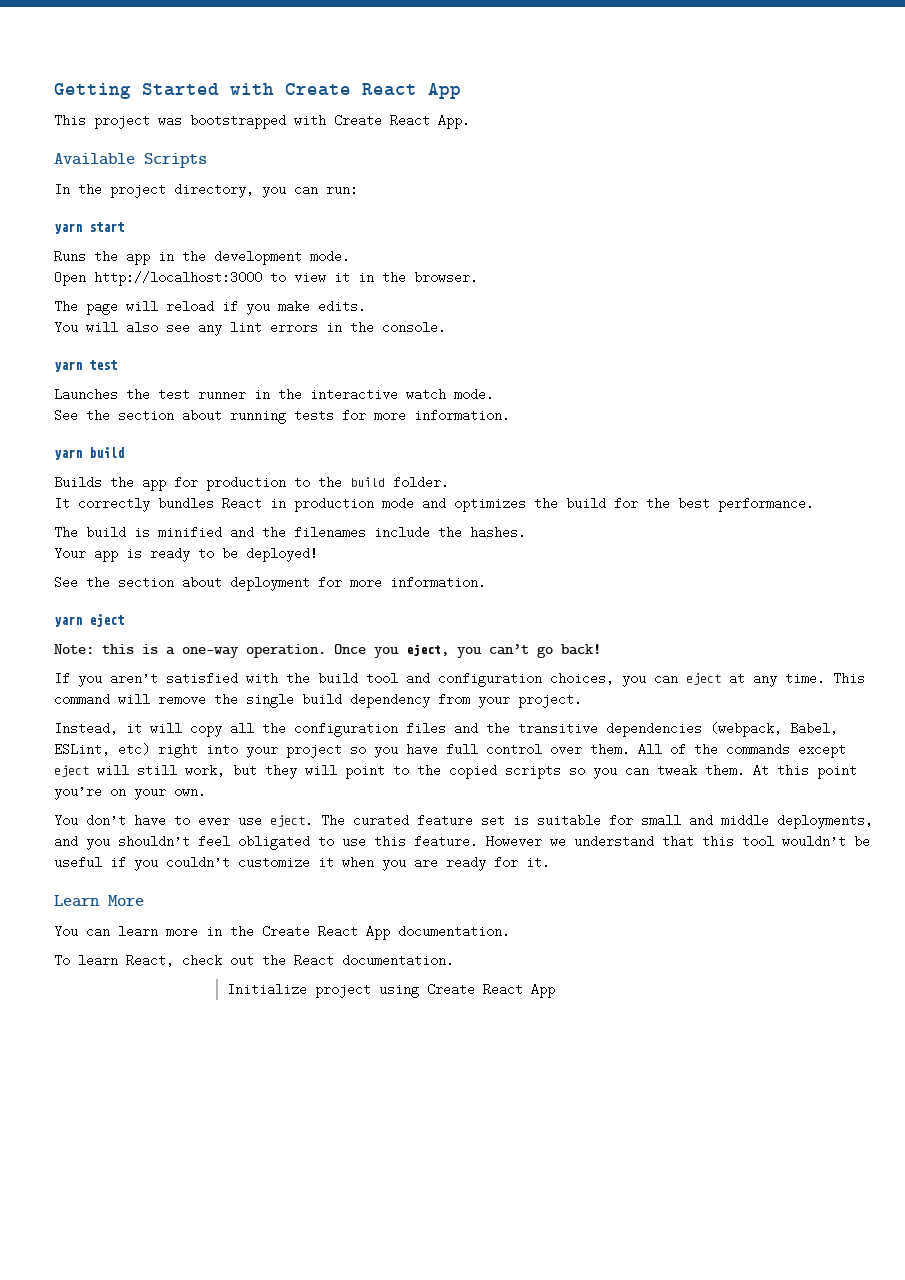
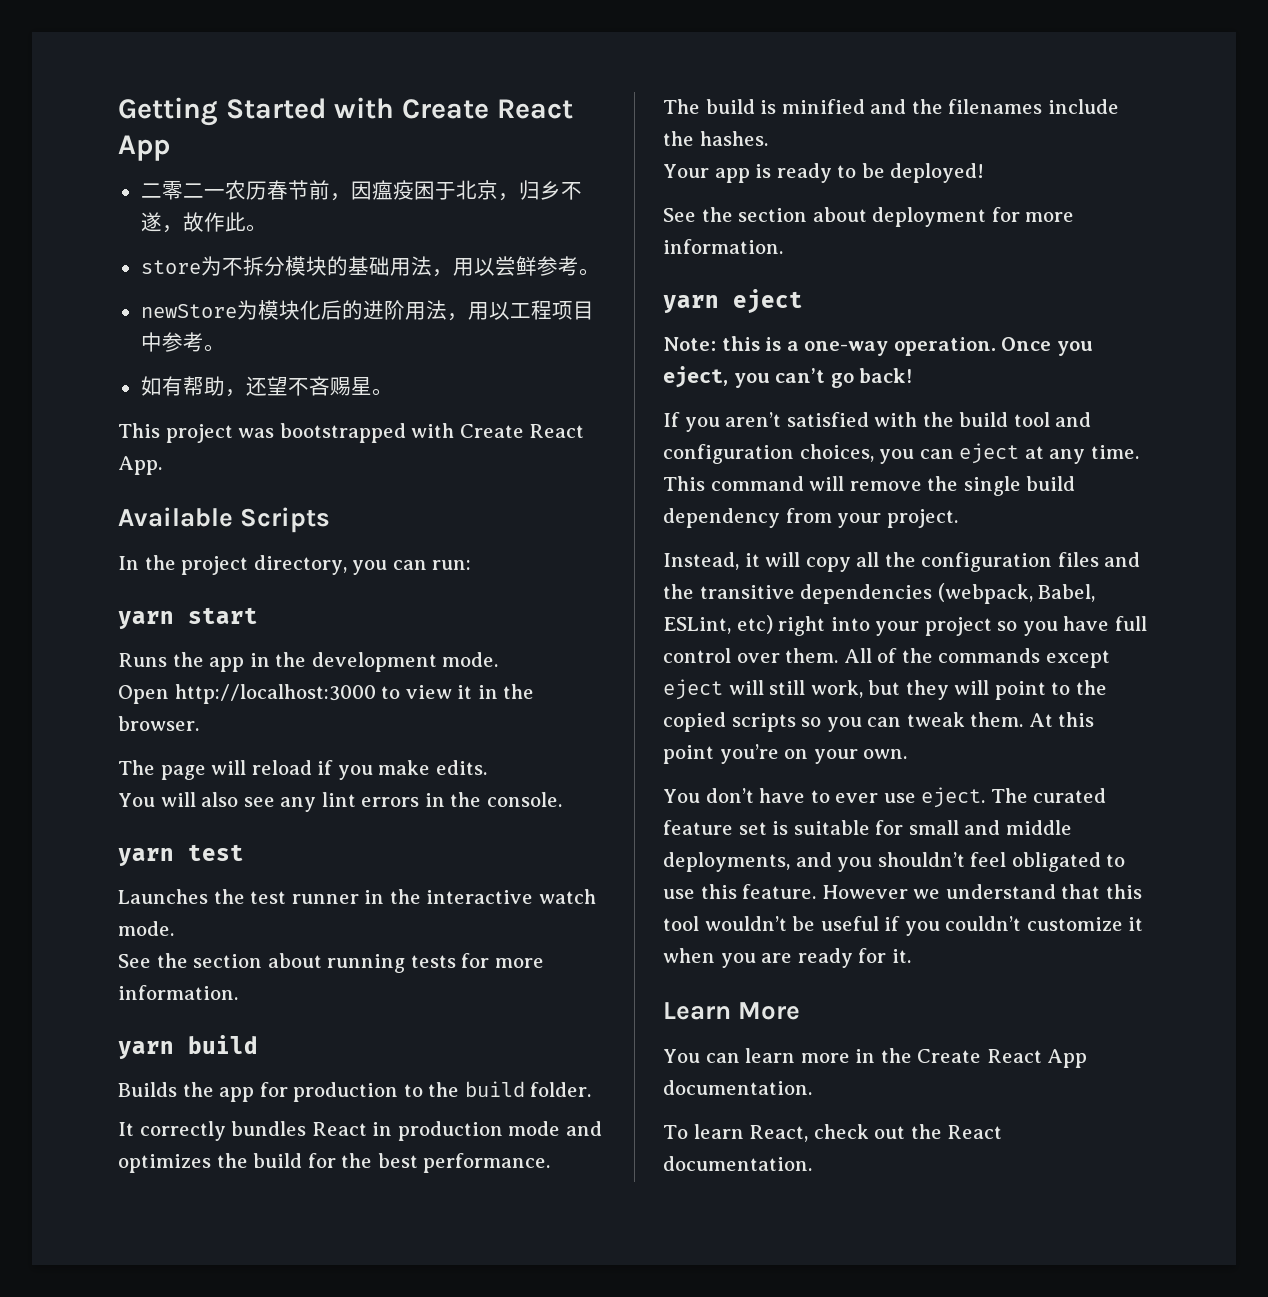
(461, 91) none -> [140,180,582,201] [140,212,267,233] [140,256,600,277] [140,300,594,321] [140,332,225,352] [140,376,393,397] // 二零二一农历春节前，因瘟疫困于北京，归乡不遂，故作此。 // store为不拆分模块的基础用法，用以尝鲜参考。 // newStore为模块化后的进阶用法，用以工程项目中参考。 // 如有帮助，还望不吝赐星。
[226,983,555,998] // Initialize project using Create React App -> (812, 1163) none

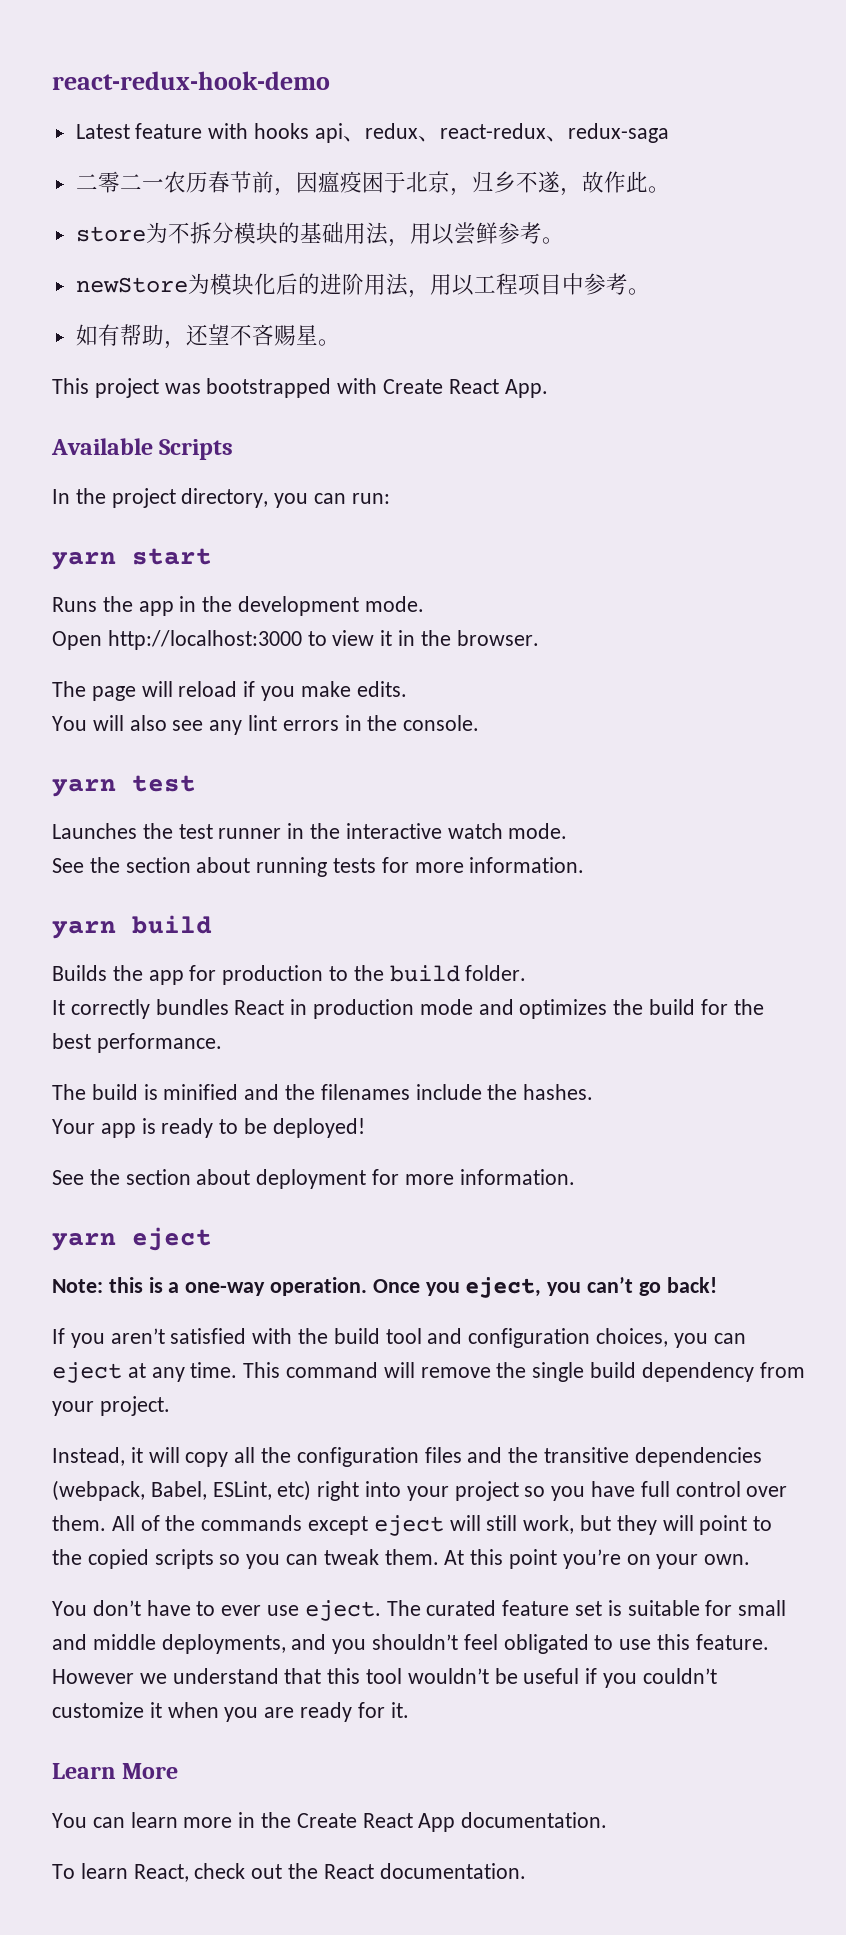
[118,97,573,126] [118,135,170,161] Getting Started with Create React App -> [52,71,330,90] [75,123,669,143] react-redux-hook-demo // Latest feature with hooks api、redux、react-redux、redux-saga

